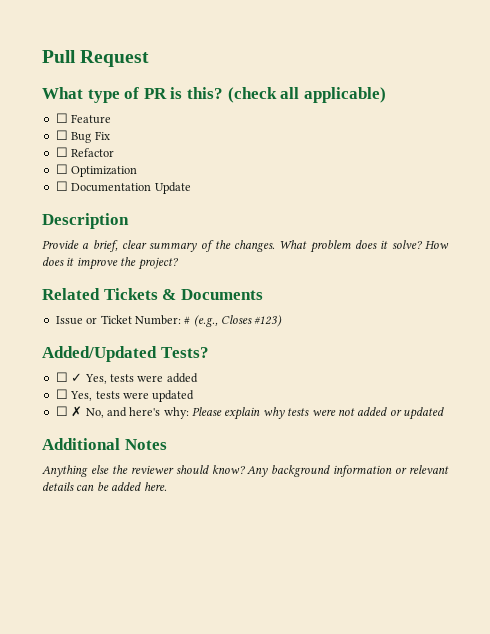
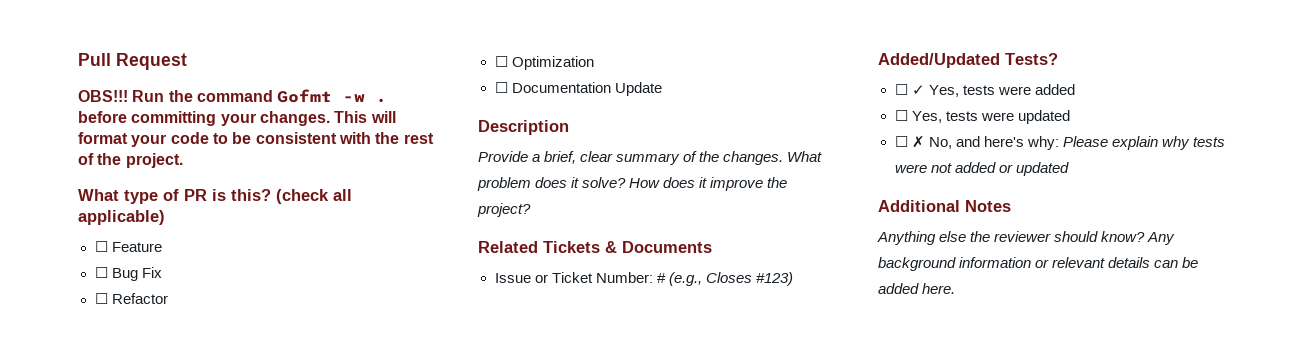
(150, 58) none -> [78,89,388,103] [78,111,396,126] [78,132,434,147] [78,153,183,168] // OBS!!! Run the command Gofmt -w . before committing your changes. This will format your code to be consistent with the rest of the project.

